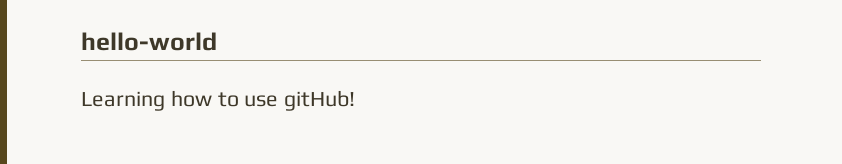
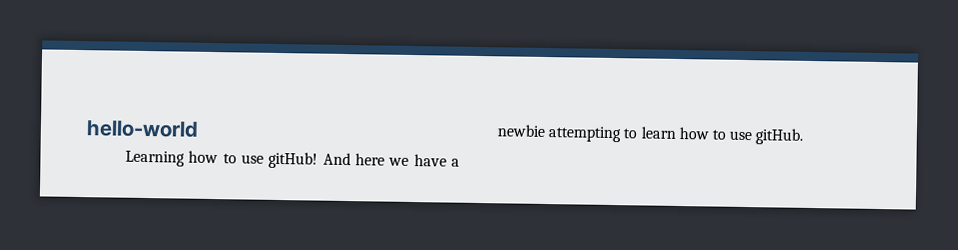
(356, 100) none -> [322,152,461,167] [497,124,804,145] And here we have a newbie attempting to learn how to use gitHub.

